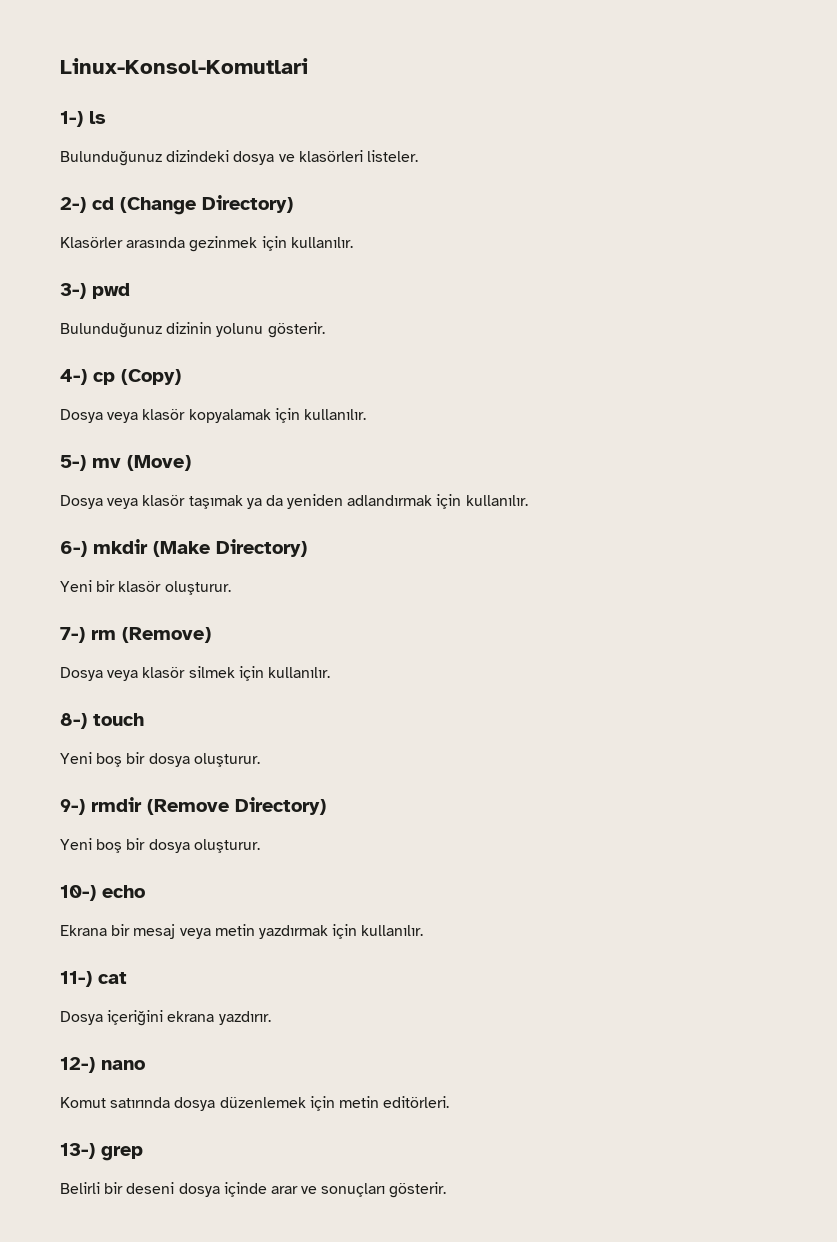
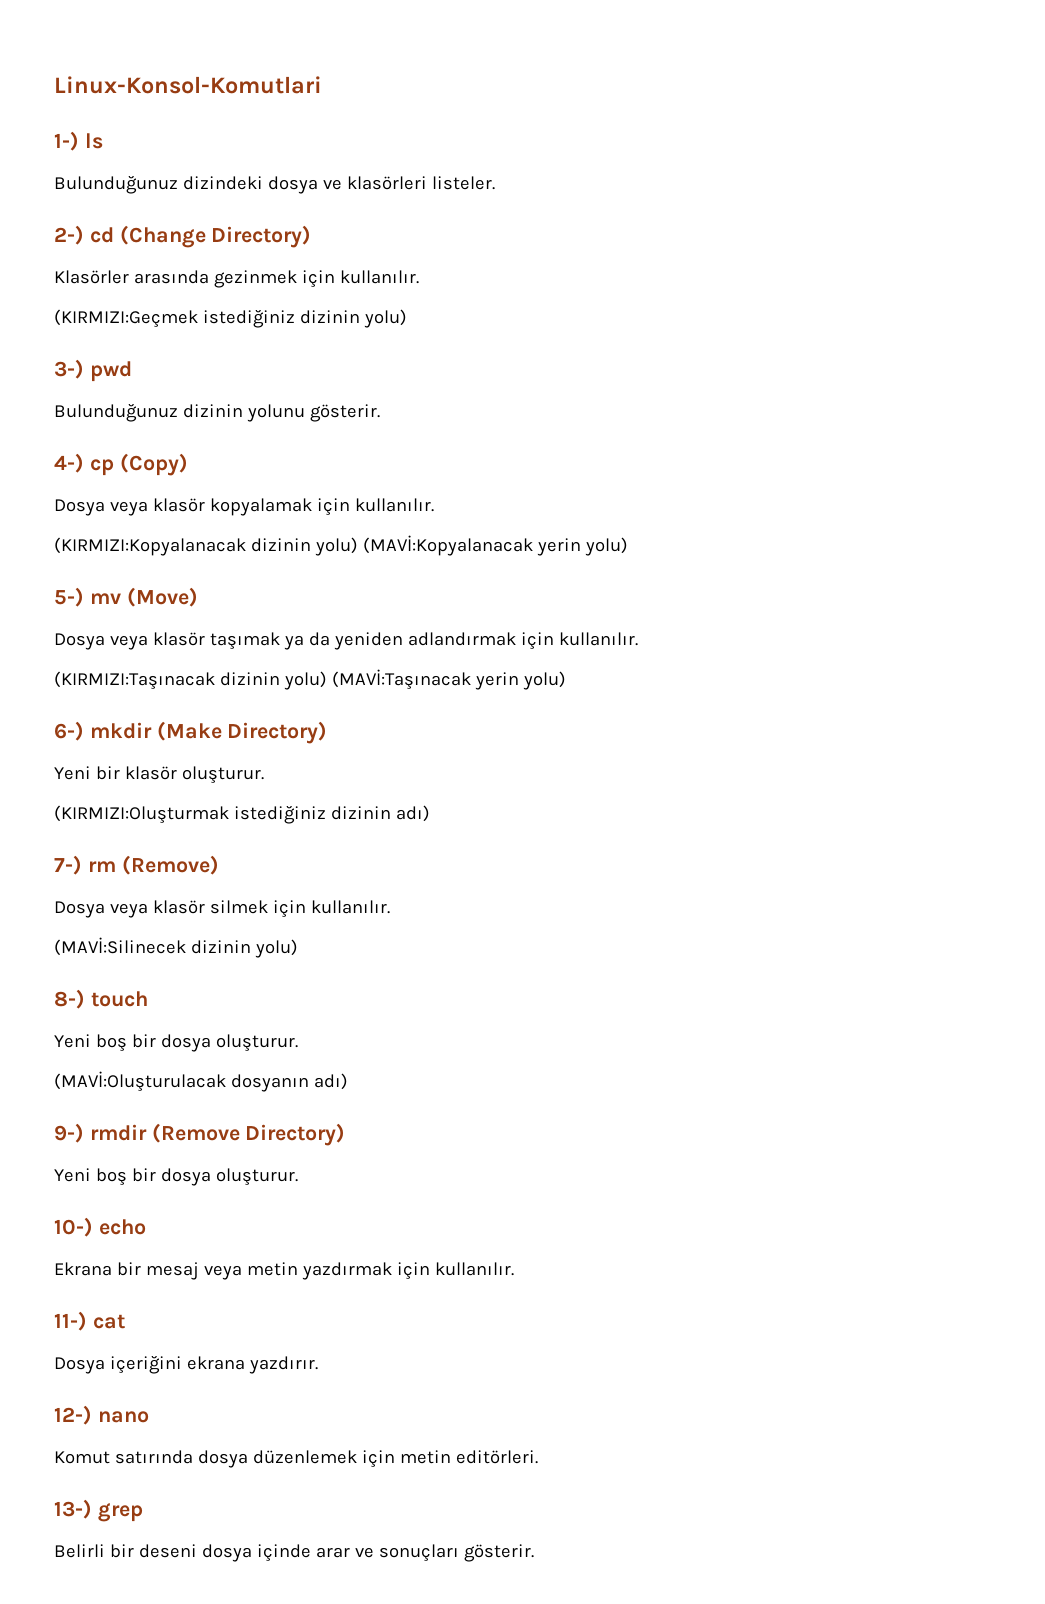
(353, 242) none -> [54,309,407,328] // (KIRMIZI:Geçmek istediğiniz dizinin yolu)
(366, 414) none -> [54,535,628,556] // (KIRMIZI:Kopyalanacak dizinin yolu) (MAVİ:Kopyalanacak yerin yolu)
(528, 500) none -> [54,669,566,690] // (KIRMIZI:Taşınacak dizinin yolu) (MAVİ:Taşınacak yerin yolu)
(231, 588) none -> [54,805,430,824] // (KIRMIZI:Oluşturmak istediğiniz dizinin adı)
(330, 672) none -> [54,937,298,958] // (MAVİ:Silinecek dizinin yolu)
(260, 760) none -> [54,1071,348,1092] // (MAVİ:Oluşturulacak dosyanın adı)

